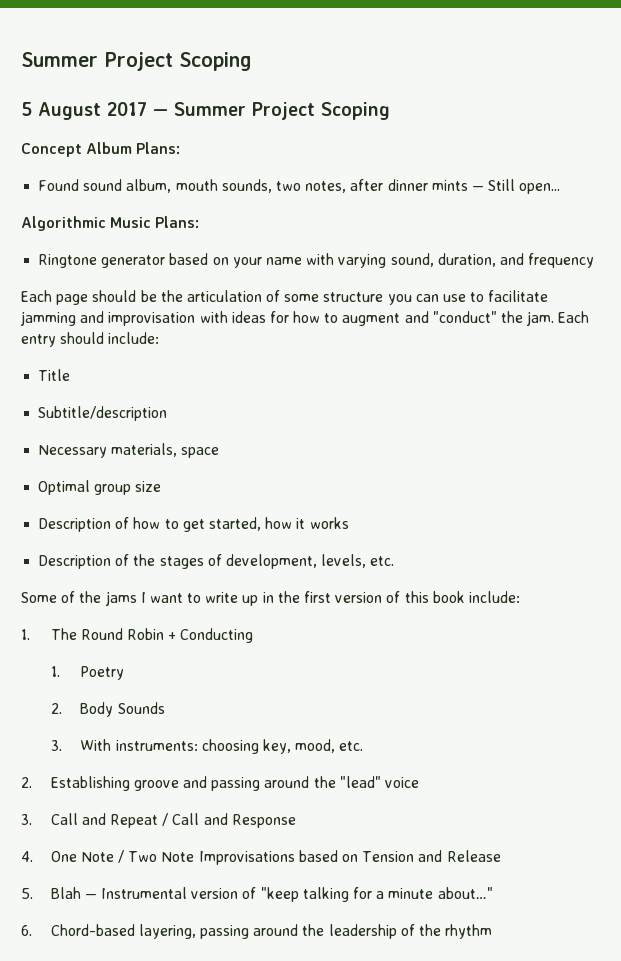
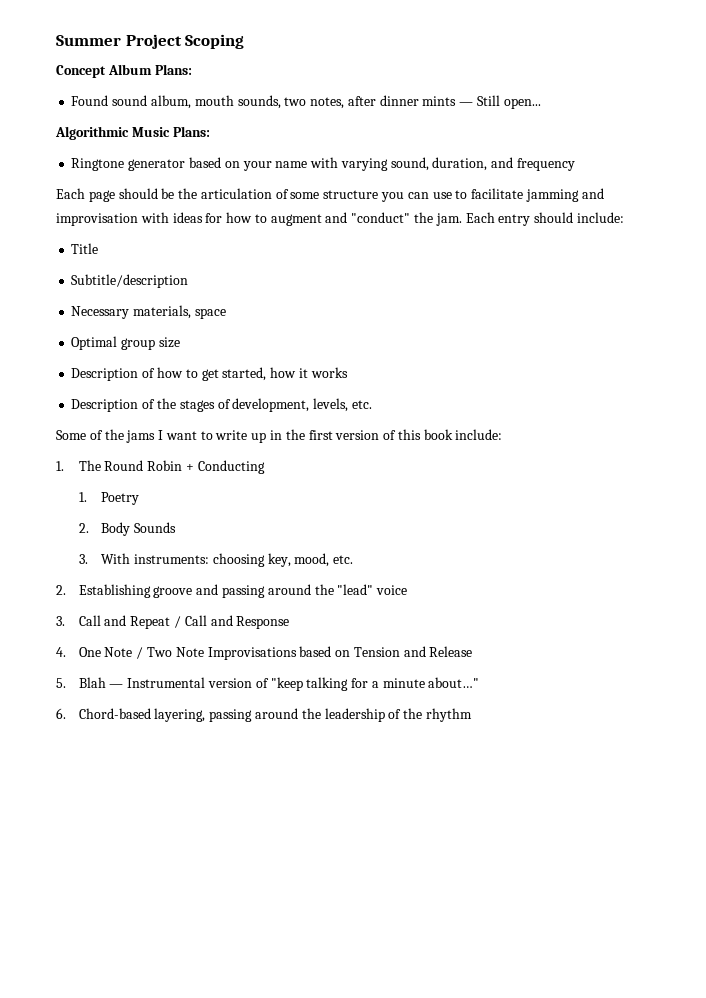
[21,52,252,71] [21,102,390,120] Summer Project Scoping // 5 August 2017 — Summer Project Scoping -> [56,34,245,49] Summer Project Scoping

